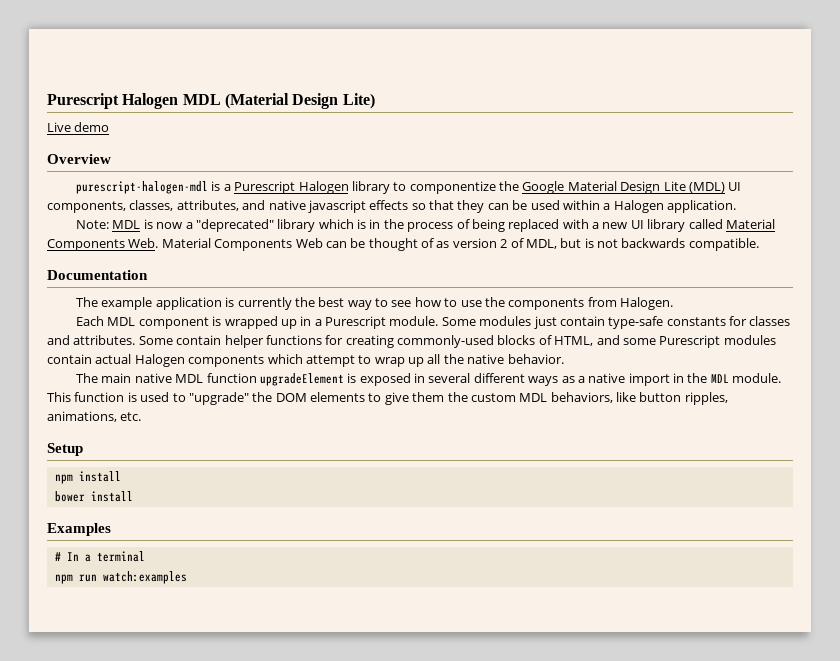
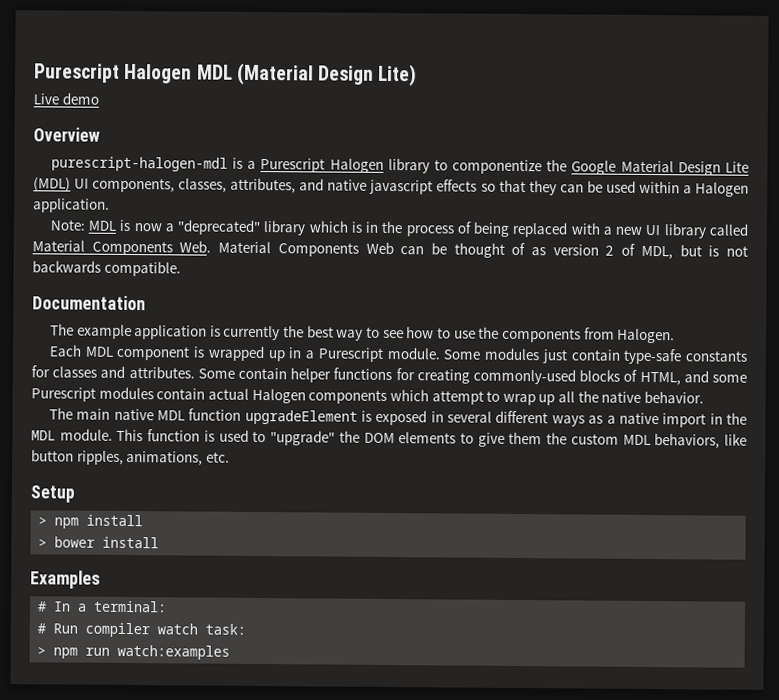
(83, 449) none -> [38,516,48,526] >
(121, 476) none -> [38,538,48,548] >
[96,551,145,562] terminal // -> [93,600,168,613] [37,622,247,638] [37,646,47,656] terminal: // # Run compiler watch task: // >

